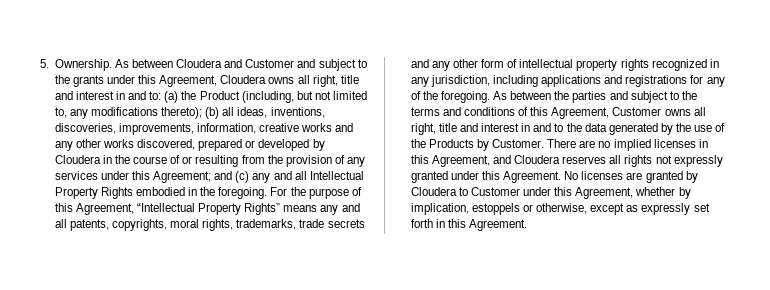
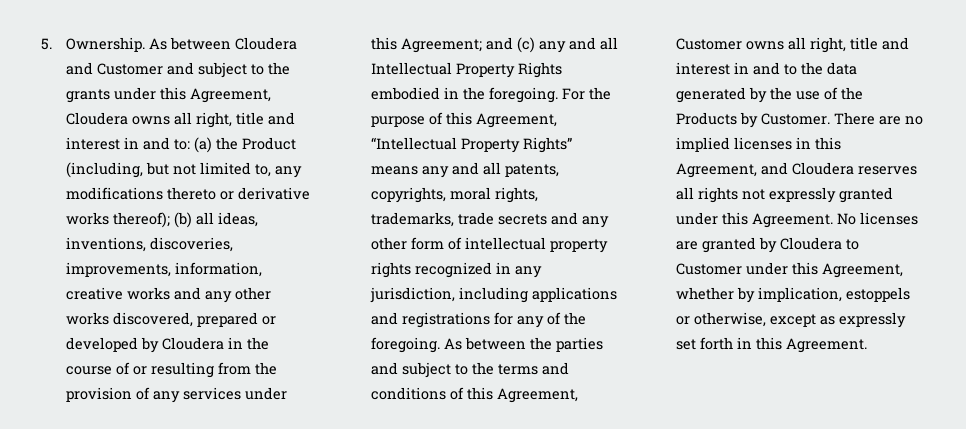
[161,107,203,119] thereto); -> [166,187,310,200] [65,212,170,228] thereto or derivative works thereof);

